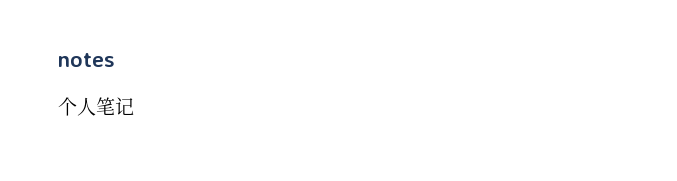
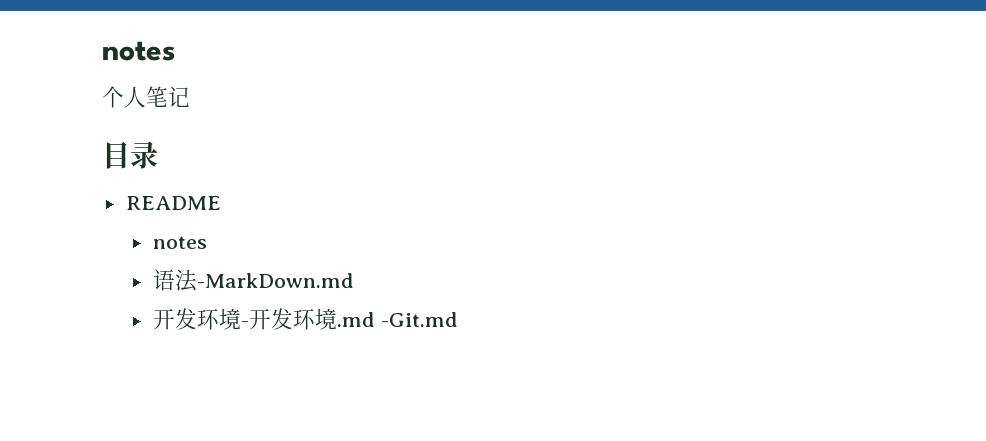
(134, 106) none -> [102,141,158,169] [125,196,221,210] [152,236,207,249] [152,269,354,292] [152,308,458,330] // 目录 // README // notes // 语法-MarkDown.md // 开发环境-开发环境.md -Git.md

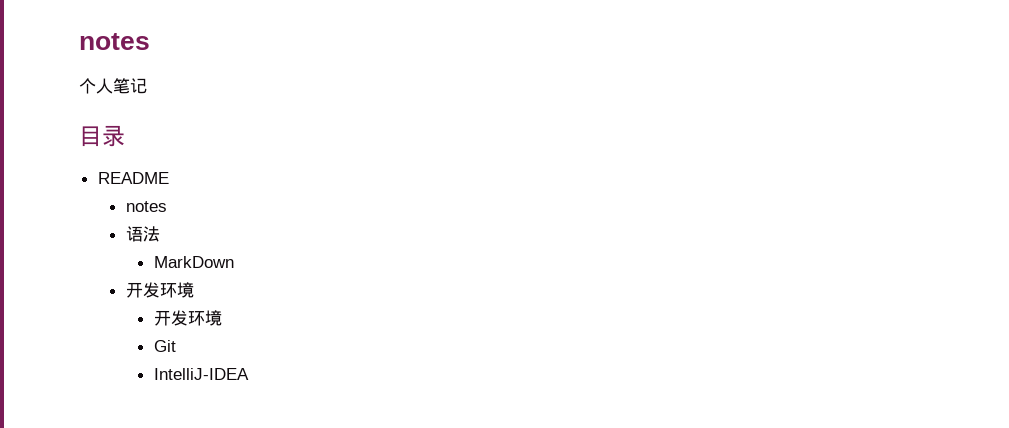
[196,273,354,288] [152,308,458,330] -MarkDown.md // 开发环境-开发环境.md -Git.md -> [153,256,234,268] [125,282,194,298] [153,310,222,326] [153,340,176,352] [153,368,249,380] // MarkDown // 开发环境 // 开发环境 // Git // IntelliJ-IDEA

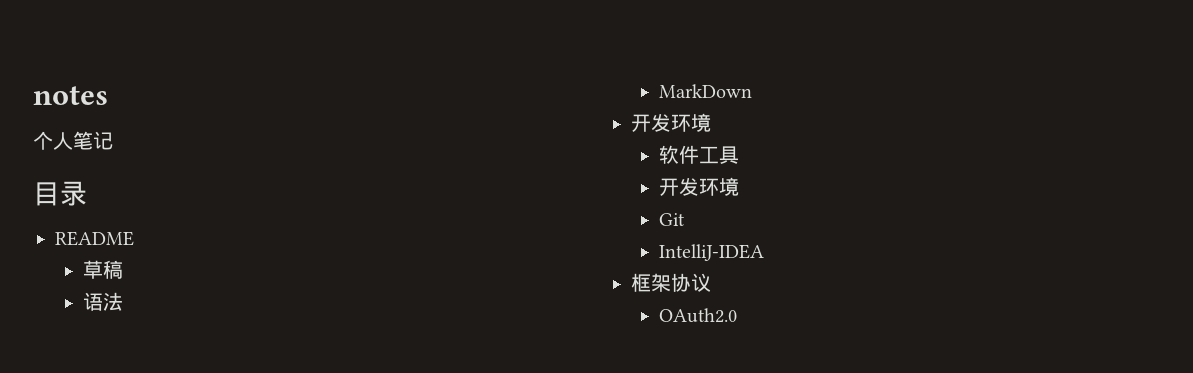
[125,201,167,212] notes -> [83,260,124,279] 草稿
(194, 290) none -> [659,145,740,164] // 软件工具
(249, 374) none -> [631,273,712,292] [659,308,738,323] // 框架协议 // OAuth2.0

